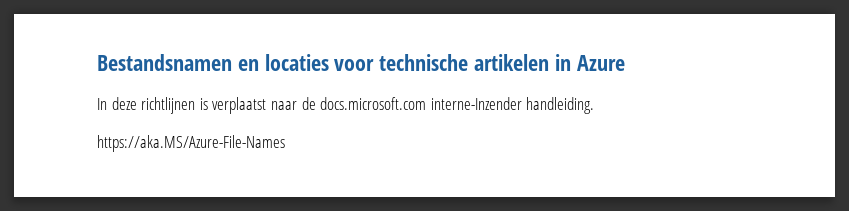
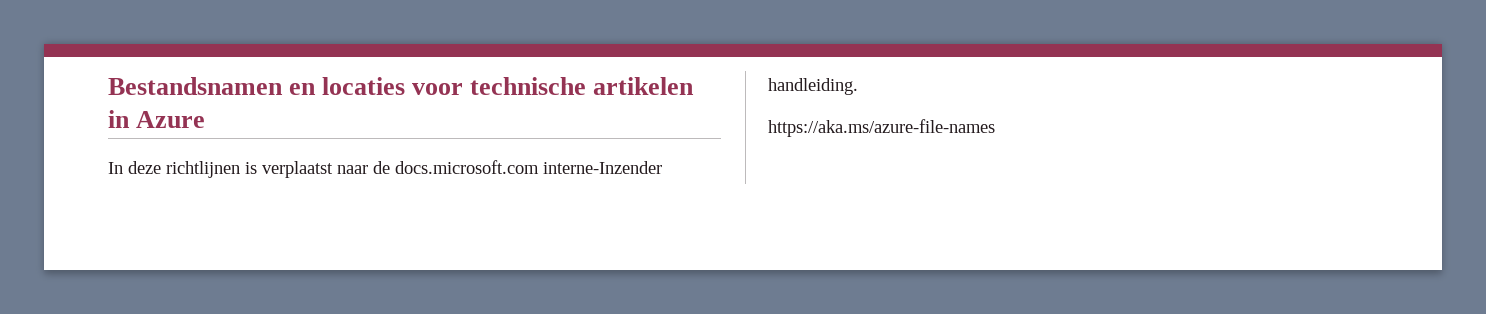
[97,135,285,152] https://aka.MS/Azure-File-Names -> [768,119,995,137] https://aka.ms/azure-file-names

